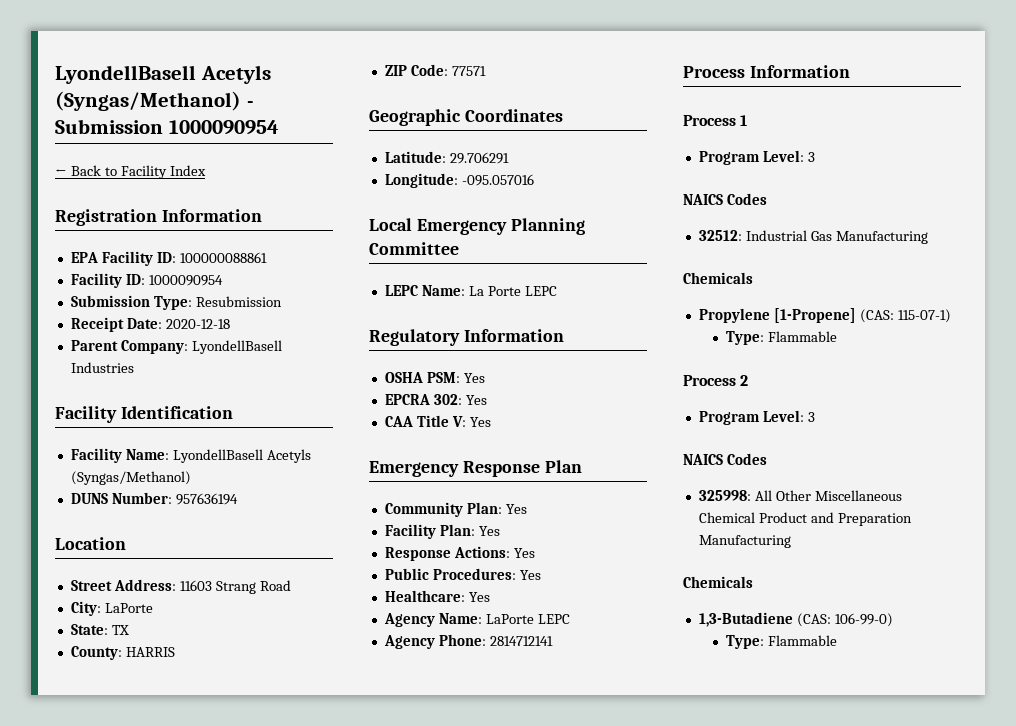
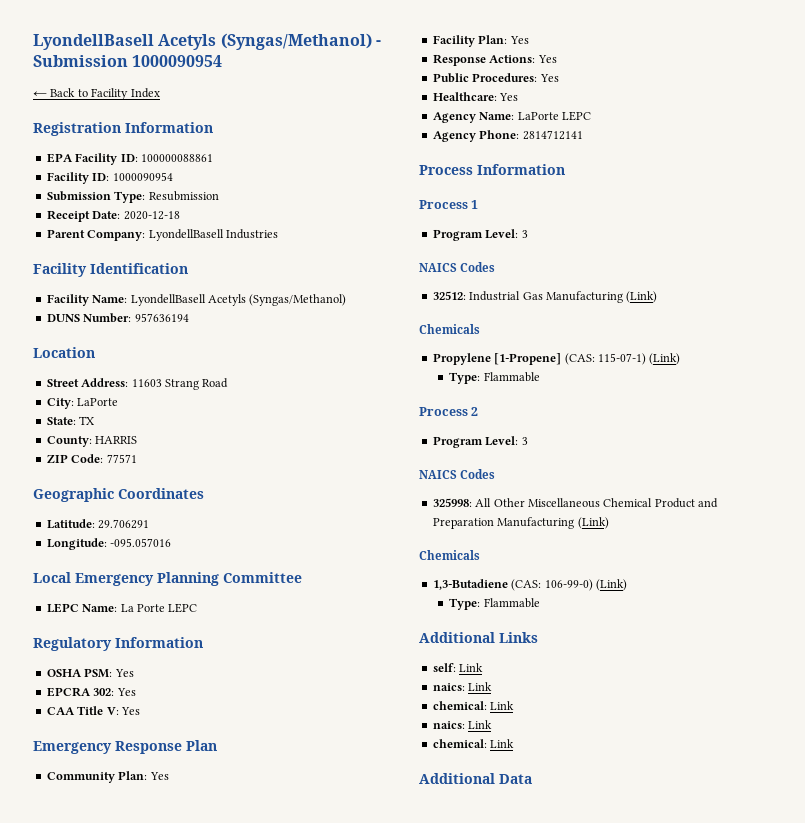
(928, 237) none -> [626,291,658,303] (Link)
(951, 316) none -> [649,353,681,365] (Link)
(791, 541) none -> [577,517,609,529] (Link)
[725,635,837,649] // Type: Flammable -> [595,579,627,591] [449,598,540,610] [419,632,538,643] [432,663,484,672] [432,682,493,691] [432,701,515,710] [432,720,493,729] [432,739,515,748] [419,773,532,784] (Link) // Type: Flammable // Additional Links // self: Link // naics: Link // chemical: Link // naics: Link // chemical: Link // Additional Data

